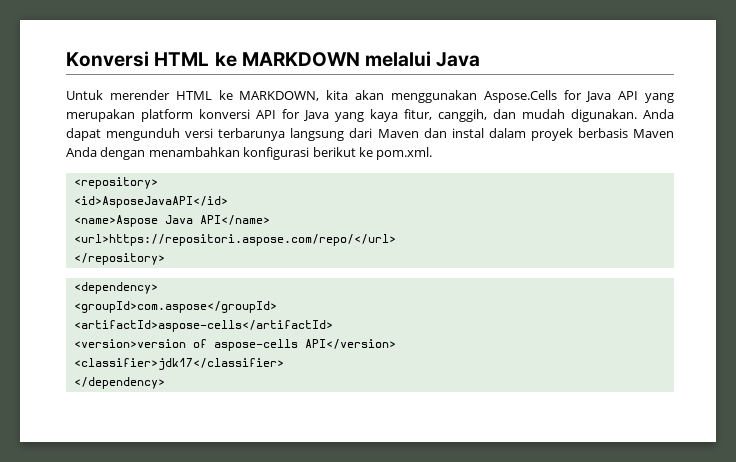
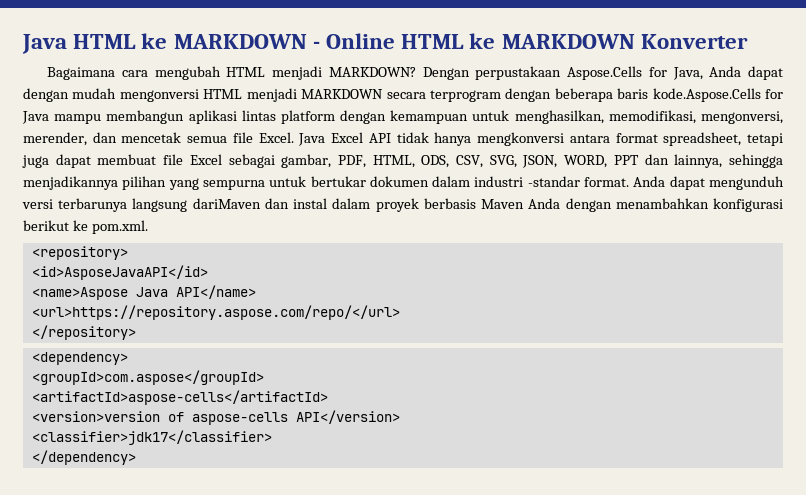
[66,51,481,67] [66,90,675,103] [66,109,637,122] Konversi HTML ke MARKDOWN melalui Java // Untuk merender HTML ke MARKDOWN, kita akan menggunakan Aspose.Cells for Java API yang merupakan platform konversi API for Java yang kaya fitur, canggih, dan mudah digunakan. -> [22,33,748,54] [47,66,784,80] [23,88,783,102] [22,110,783,124] [23,132,784,146] [22,154,784,168] [23,176,630,190] Java HTML ke MARKDOWN - Online HTML ke MARKDOWN Konverter // Bagaimana cara mengubah HTML menjadi MARKDOWN? Dengan perpustakaan Aspose.Cells for Java, Anda dapat dengan mudah mengonversi HTML menjadi MARKDOWN secara terprogram dengan beberapa baris kode.Aspose.Cells for Java mampu membangun aplikasi lintas platform dengan kemampuan untuk menghasilkan, memodifikasi, mengonversi, merender, dan mencetak semua file Excel. Java Excel API tidak hanya mengkonversi antara format spreadsheet, tetapi juga dapat membuat file Excel sebagai gambar, PDF, HTML, ODS, CSV, SVG, JSON, WORD, PPT dan lainnya, sehingga menjadikannya pilihan yang sempurna untuk bertukar dokumen dalam industri -standar format.
[349,128,419,138] dari Maven -> [192,198,261,209] dariMaven
[73,234,396,246] <url>https://repositori.aspose.com/repo/</url> -> [31,305,400,320] <url>https://repository.aspose.com/repo/</url>

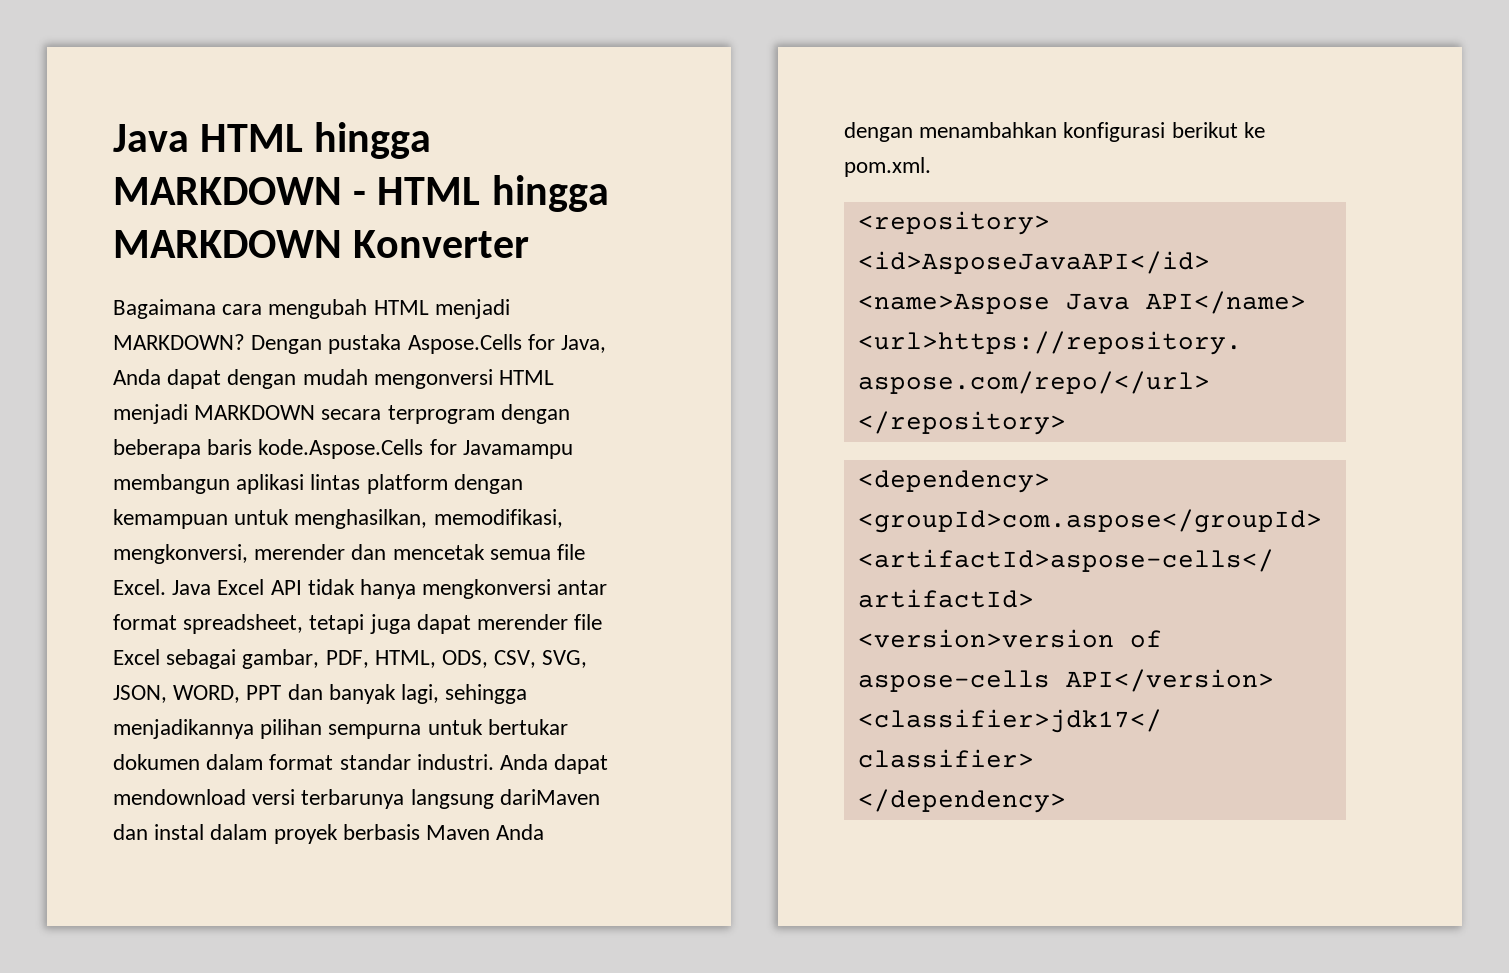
[141,33,168,49] ke -> [314,122,432,159] hingga
[326,33,496,49] Online HTML ke -> [377,175,609,212] HTML hingga
[475,66,562,80] perpustakaan -> [328,334,402,354] pustaka
[22,111,102,124] Java mampu -> [462,440,573,459] Javamampu
[700,111,783,124] [23,132,87,146] mengonversi, merender, -> [113,544,346,564] mengkonversi, merender
[569,134,610,143] antara -> [557,580,608,595] antar
[97,154,157,165] membuat -> [477,614,569,630] merender
[674,154,723,168] lainnya, -> [328,684,440,704] banyak lagi,
[168,178,199,190] yang -> (323, 729) none
[474,176,784,190] industri -standar format. Anda dapat mengunduh -> [269,754,609,774] [113,789,246,805] format standar industri. Anda dapat mendownload

